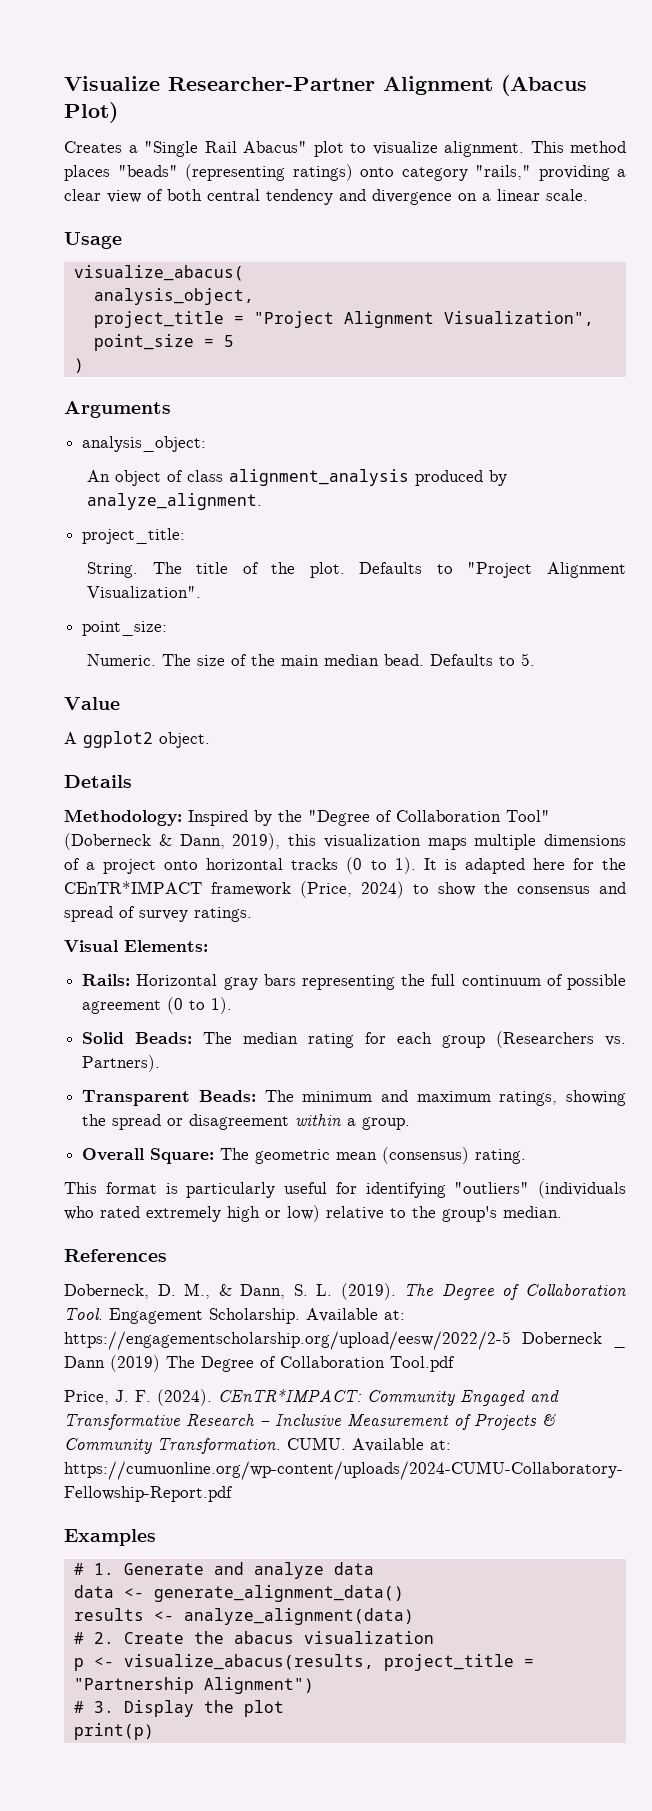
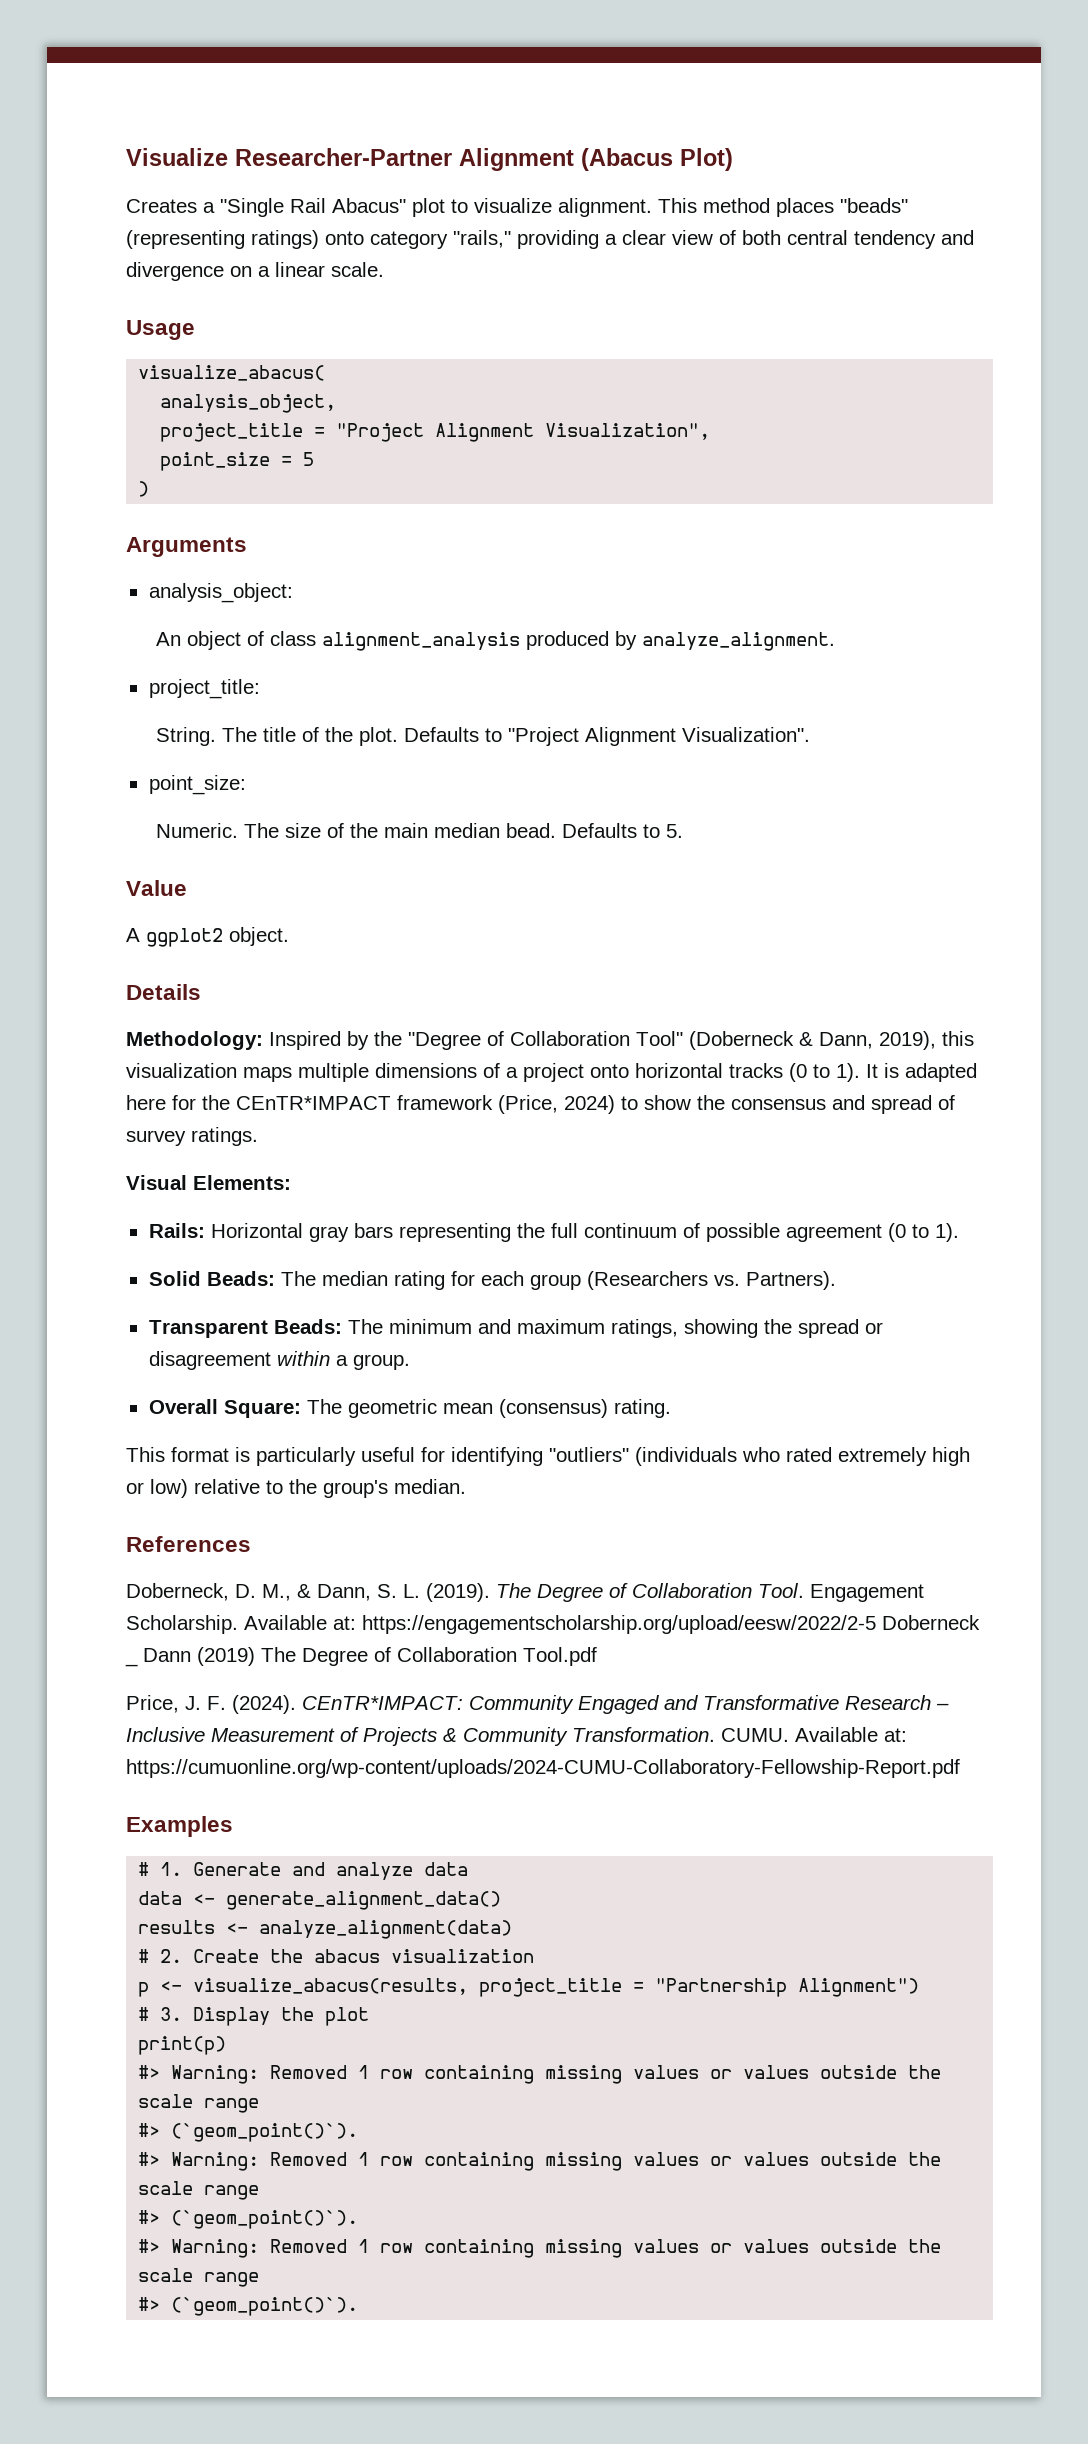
(154, 1731) none -> [138,2065,942,2084] [138,2094,260,2113] [138,2123,359,2142] [138,2152,942,2171] [138,2181,260,2200] [138,2210,359,2229] [138,2239,942,2258] [138,2268,260,2287] [138,2297,359,2316] // #> Warning: Removed 1 row containing missing values or values outside the scale range // #> (`geom_point()`). // #> Warning: Removed 1 row containing missing values or values outside the scale range // #> (`geom_point()`). // #> Warning: Removed 1 row containing missing values or values outside the scale range // #> (`geom_point()`).

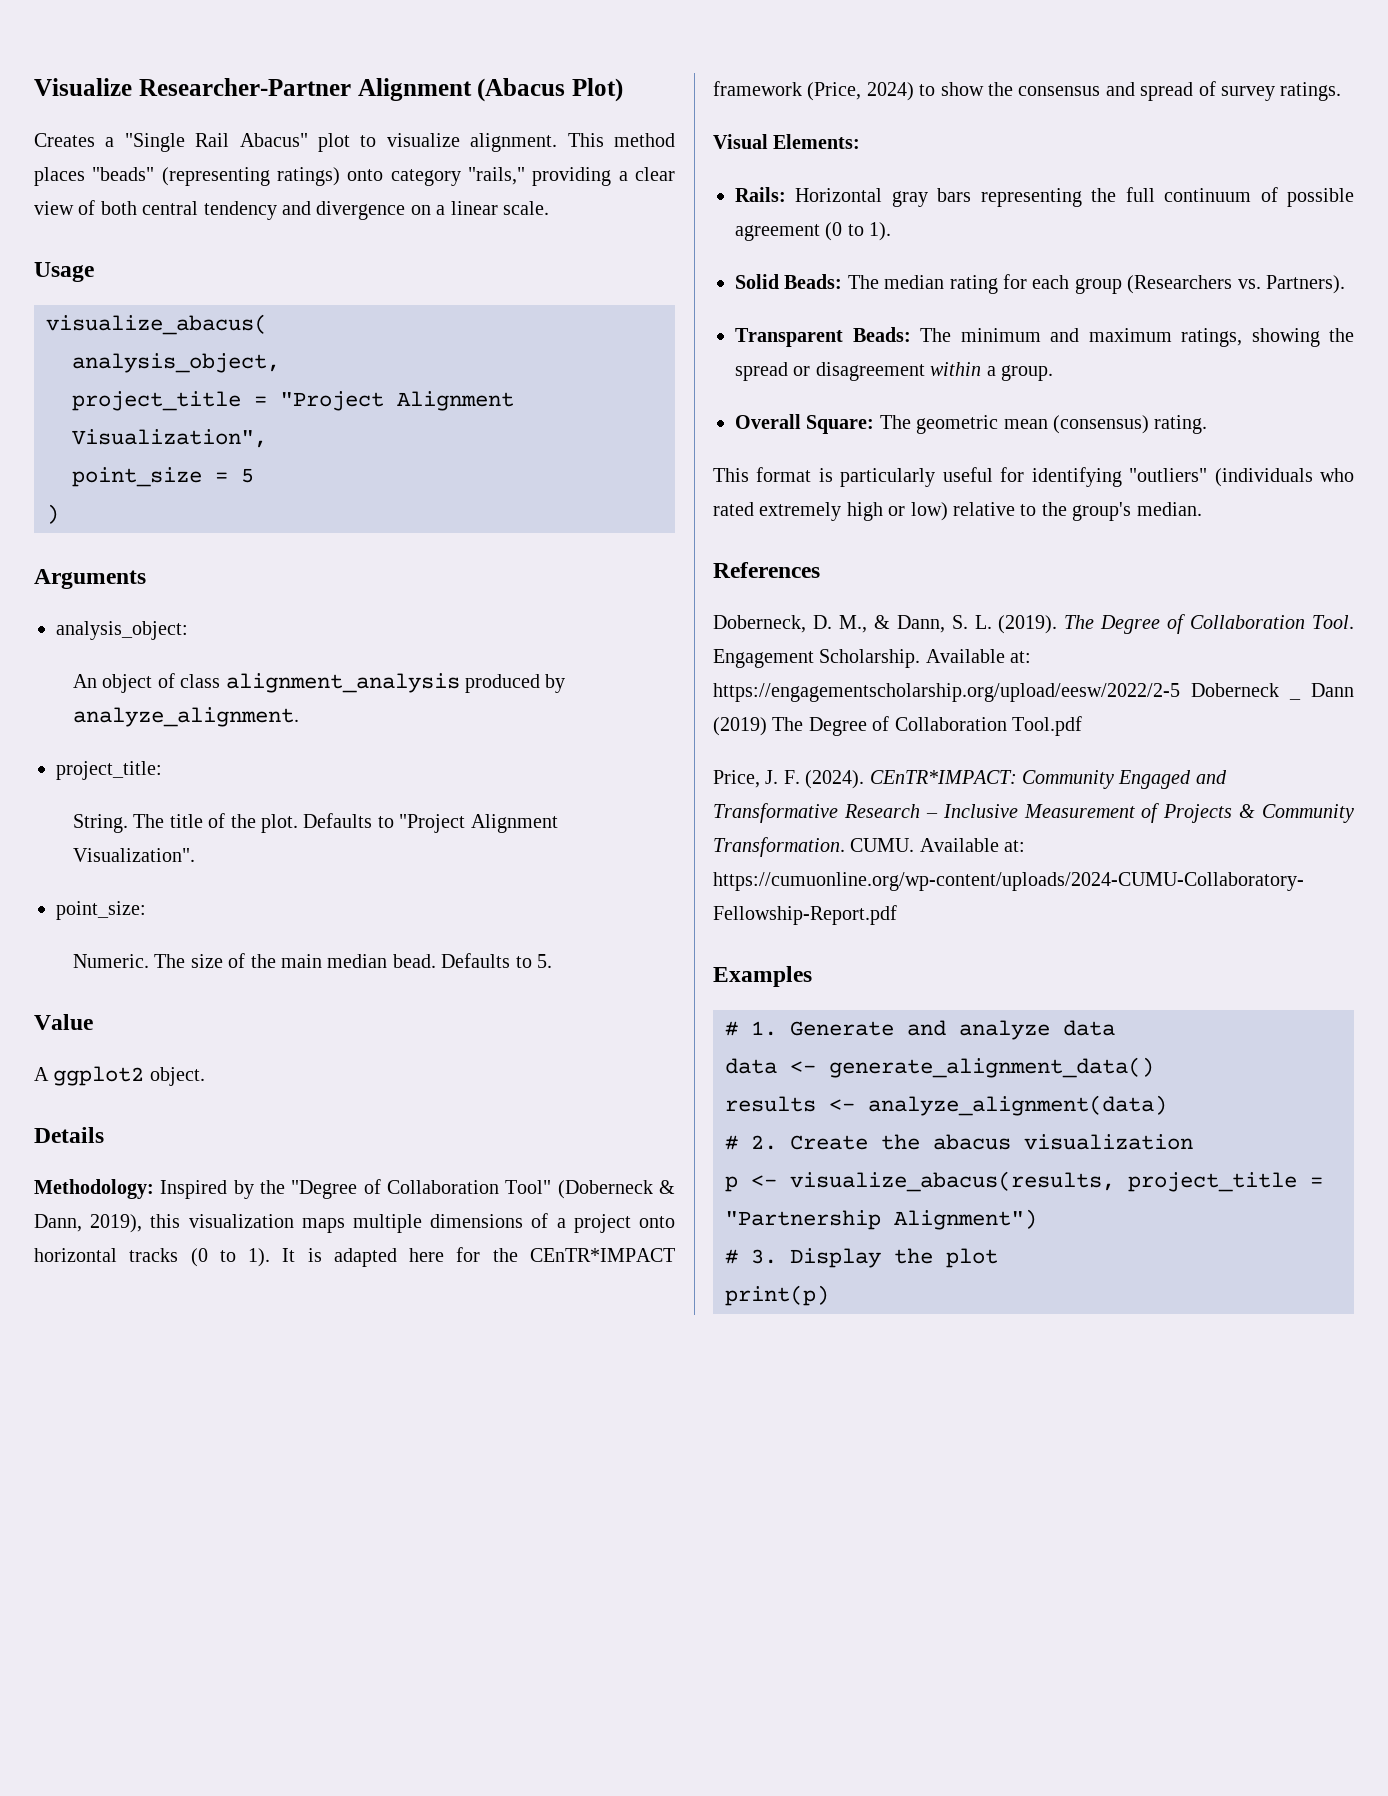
[138,2065,942,2084] [138,2094,260,2113] [138,2123,359,2142] [138,2152,942,2171] [138,2181,260,2200] [138,2210,359,2229] [138,2239,942,2258] [138,2268,260,2287] [138,2297,359,2316] // #> Warning: Removed 1 row containing missing values or values outside the scale range // #> (`geom_point()`). // #> Warning: Removed 1 row containing missing values or values outside the scale range // #> (`geom_point()`). // #> Warning: Removed 1 row containing missing values or values outside the scale range // #> (`geom_point()`). -> (829, 1295) none

